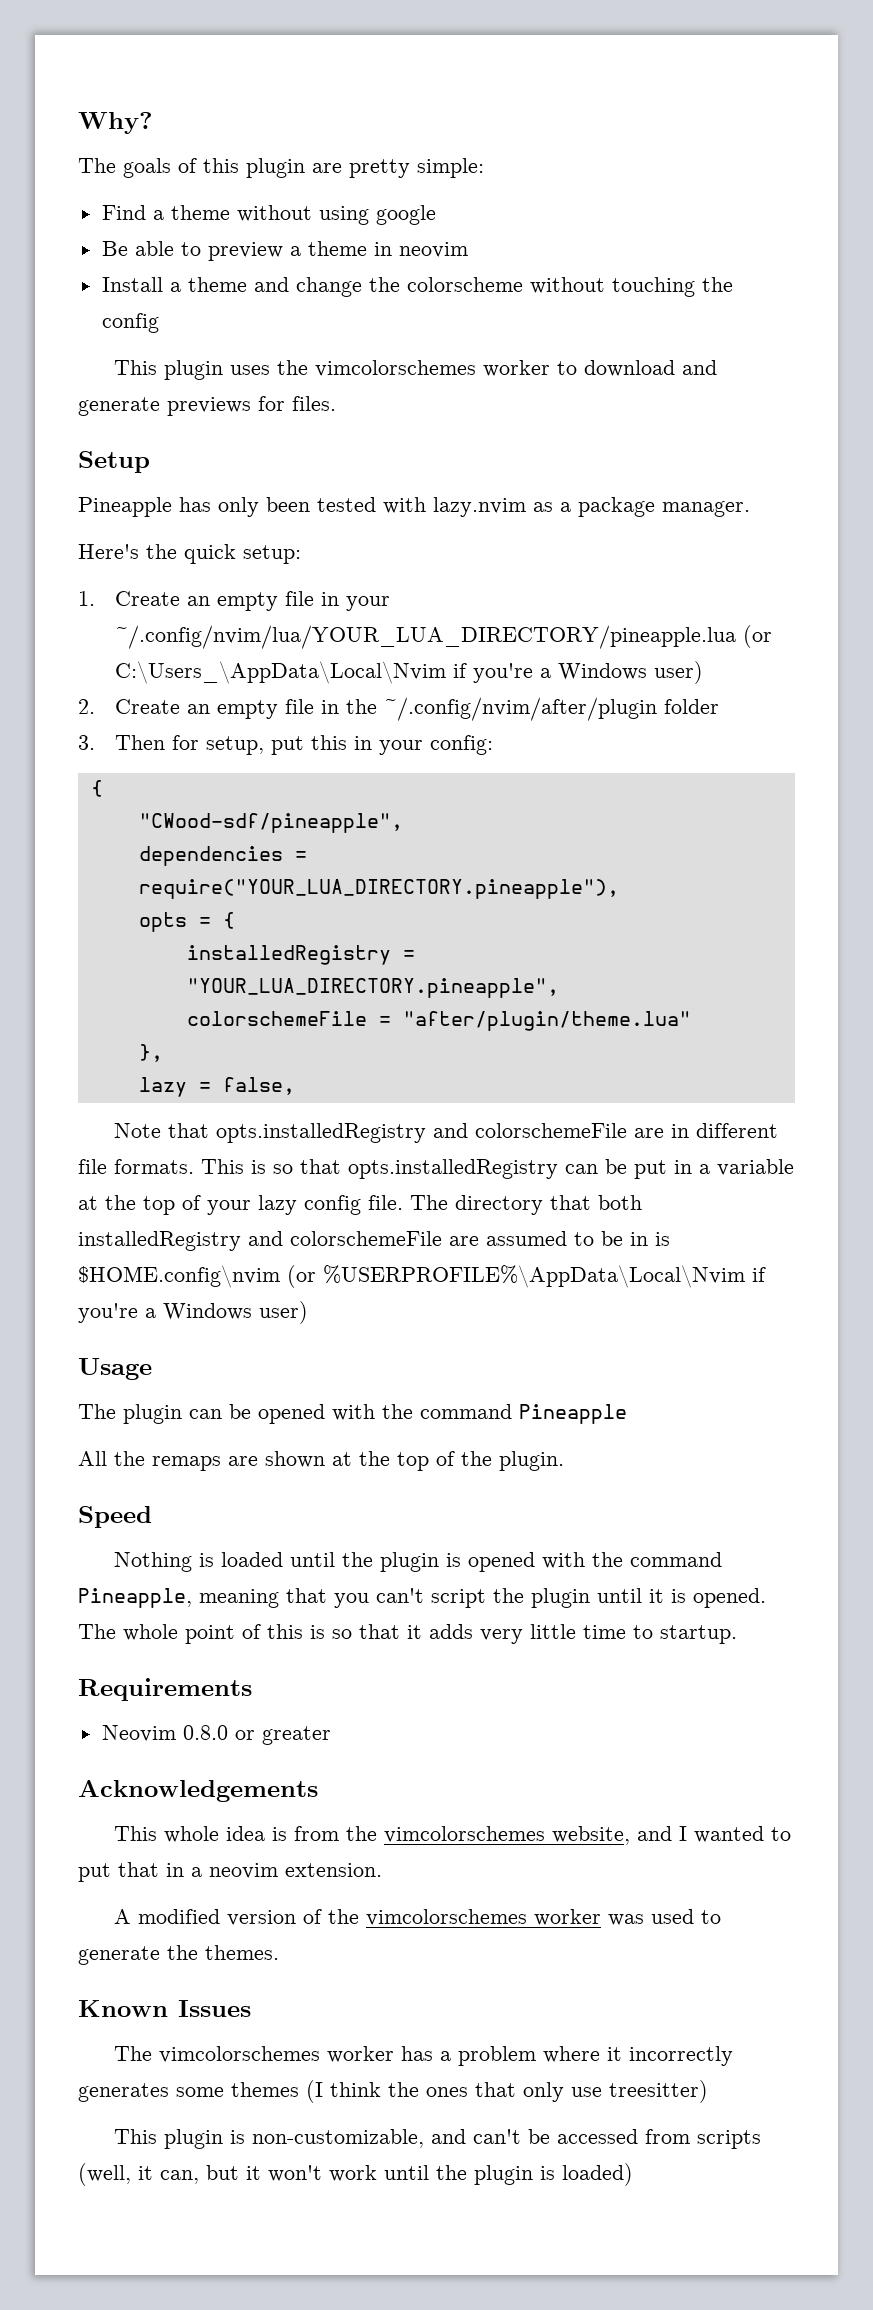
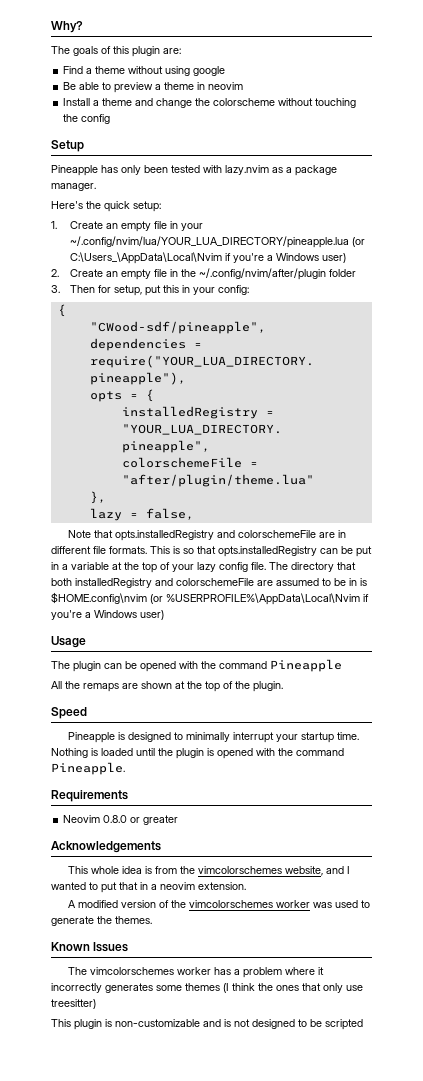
[312,158,484,178] are pretty simple: -> [163,48,181,54] are:
[113,360,717,380] [78,396,336,416] // This plugin uses the vimcolorschemes worker to download and generate previews for files. -> (111, 119) none
(152, 1517) none -> [67,732,359,743] Pineapple is designed to minimally interrupt your startup time.
[78,1588,766,1608] [78,1624,737,1644] Pineapple, meaning that you can't script the plugin until it is opened. The whole point of this is so that it adds very little time to startup. -> [51,762,125,775] Pineapple.
[251,2129,761,2149] [78,2163,633,2186] non-customizable, and can't be accessed from scripts (well, it can, but it won't work until the plugin is loaded) -> [115,1019,363,1030] non-customizable and is not designed to be scripted

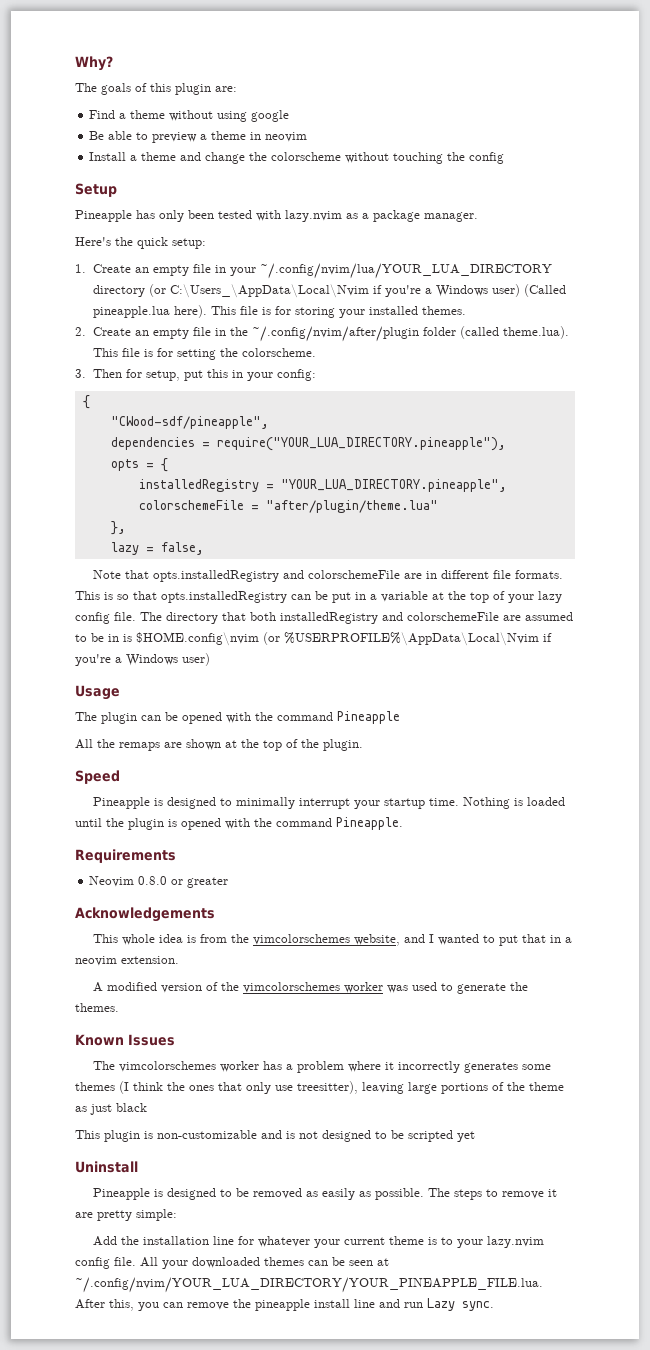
[70,236,350,248] ~/.config/nvim/lua/YOUR_LUA_DIRECTORY/pineapple.lua -> [259,263,552,279] [92,285,145,297] ~/.config/nvim/lua/YOUR_LUA_DIRECTORY directory
(347, 258) none -> [523,284,566,297] [92,305,466,318] (Called pineapple.lua here). This file is for storing your installed themes.
(357, 273) none -> [459,326,569,339] [92,348,316,360] (called theme.lua). This file is for setting the colorscheme.
[51,999,96,1009] treesitter) -> [297,1081,564,1094] [75,1103,147,1115] treesitter), leaving large portions of the theme as just black
(363, 1024) none -> [457,1131,475,1142] [75,1161,138,1173] [93,1188,558,1200] [75,1209,177,1221] [93,1236,545,1248] [75,1257,389,1269] [75,1277,543,1293] [75,1298,494,1311] yet // Uninstall // Pineapple is designed to be removed as easily as possible. The steps to remove it are pretty simple: // Add the installation line for whatever your current theme is to your lazy.nvim config file. All your downloaded themes can be seen at ~/.config/nvim/YOUR_LUA_DIRECTORY/YOUR_PINEAPPLE_FILE.lua. After this, you can remove the pineapple install line and run Lazy sync.

